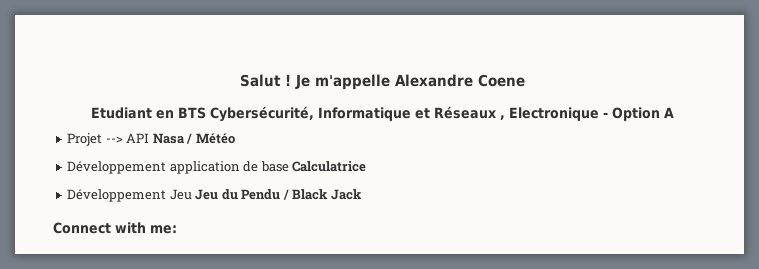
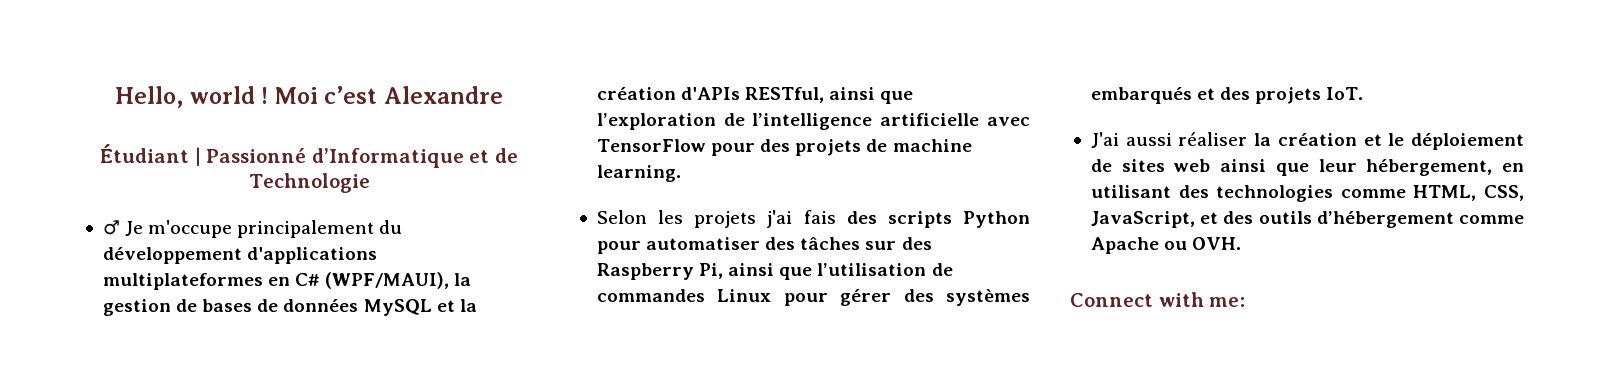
[240,74,525,90] [91,106,674,122] [67,133,235,146] [67,161,367,174] [67,189,362,202] Salut ! Je m'appelle Alexandre Coene // Etudiant en BTS Cybersécurité, Informatique et Réseaux , Electronique - Option A // Projet --> API Nasa / Météo // Développement application de base Calculatrice // Développement Jeu Jeu du Pendu / Black Jack -> [115,86,503,108] [100,144,518,168] [248,173,370,193] [102,220,403,238] [102,246,378,264] [102,272,472,290] [102,298,477,316] [596,86,914,104] [596,113,1030,130] [596,139,972,156] [596,165,681,182] [596,210,1030,228] [596,237,932,254] [596,263,953,280] [596,288,1030,306] [1090,86,1364,104] [1090,132,1524,150] [1090,158,1524,176] [1090,185,1524,202] [1090,210,1524,228] [1090,237,1242,254] Hello, world ! Moi c’est Alexandre // Étudiant | Passionné d’Informatique et de Technologie // ♂ Je m'occupe principalement du développement d'applications multiplateformes en C# (WPF/MAUI), la gestion de bases de données MySQL et la création d'APIs RESTful, ainsi que l’exploration de l’intelligence artificielle avec TensorFlow pour des projets de machine learning. // Selon les projets j'ai fais des scripts Python pour automatiser des tâches sur des Raspberry Pi, ainsi que l’utilisation de commandes Linux pour gérer des systèmes embarqués et des projets IoT. // J'ai aussi réaliser la création et le déploiement de sites web ainsi que leur hébergement, en utilisant des technologies comme HTML, CSS, JavaScript, et des outils d’hébergement comme Apache ou OVH.

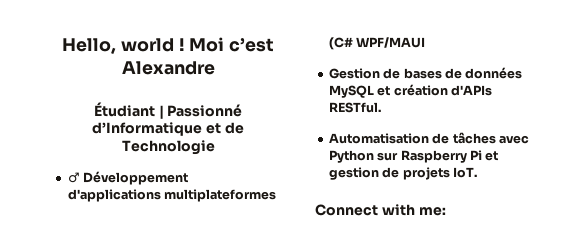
[125,220,403,238] [102,246,378,264] [102,272,472,290] [102,299,171,316] Je m'occupe principalement du développement d'applications multiplateformes en C# (WPF/MAUI), la gestion -> [83,171,189,185] [67,189,277,202] [328,37,426,50] [328,68,380,79] Développement d'applications multiplateformes (C# WPF/MAUI // Gestion
[459,299,477,312] la -> (391, 91) none
[745,87,914,104] [596,113,1030,130] [596,139,972,156] [596,165,681,182] [596,210,1030,228] [596,237,932,254] [596,263,953,280] [596,288,1030,306] [1090,86,1364,104] [1090,132,1524,150] [1090,158,1524,176] [1090,185,1524,202] [1090,210,1524,228] [1090,237,1242,254] RESTful, ainsi que l’exploration de l’intelligence artificielle avec TensorFlow pour des projets de machine learning. // Selon les projets j'ai fais des scripts Python pour automatiser des tâches sur des Raspberry Pi, ainsi que l’utilisation de commandes Linux pour gérer des systèmes embarqués et des projets IoT. // J'ai aussi réaliser la création et le déploiement de sites web ainsi que leur hébergement, en utilisant des technologies comme HTML, CSS, JavaScript, et des outils d’hébergement comme Apache ou OVH. -> [328,102,381,113] [328,132,529,144] [328,150,499,163] [328,167,477,180] RESTful. // Automatisation de tâches avec Python sur Raspberry Pi et gestion de projets IoT.

